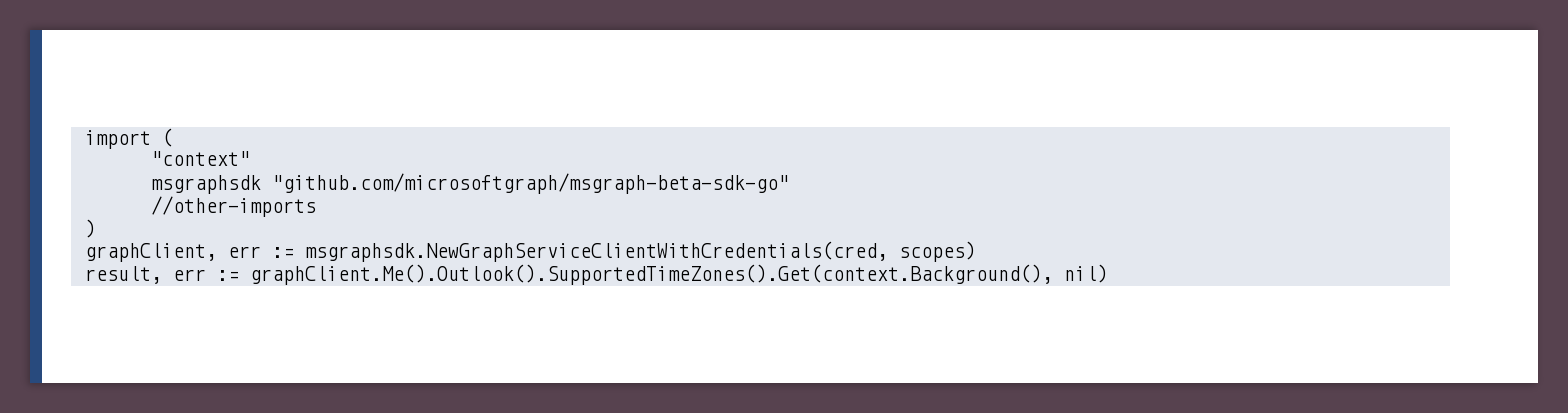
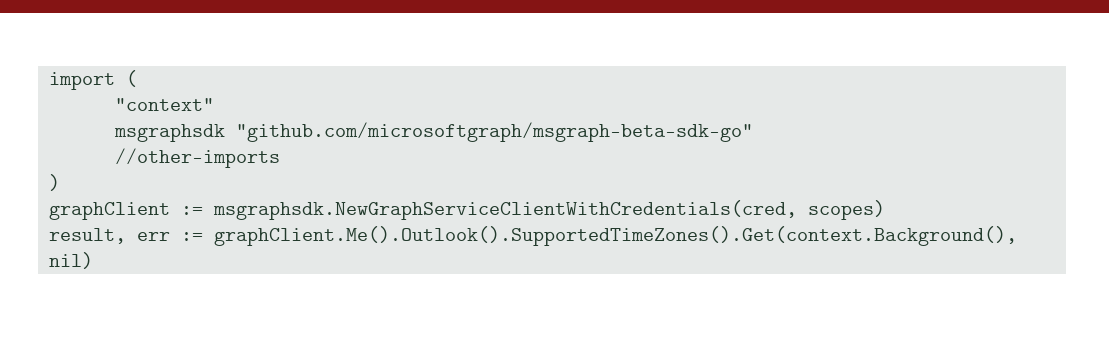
[84,243,261,262] graphClient, err -> [48,202,170,220] graphClient

